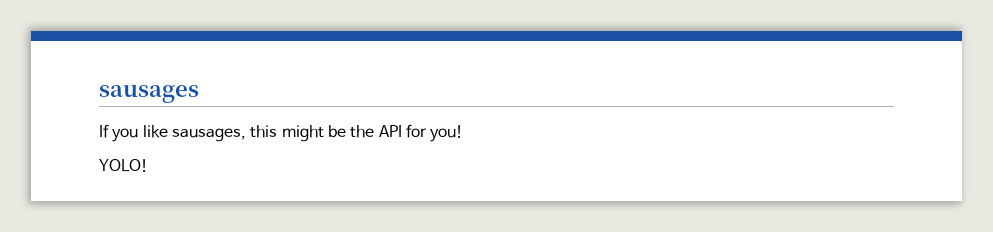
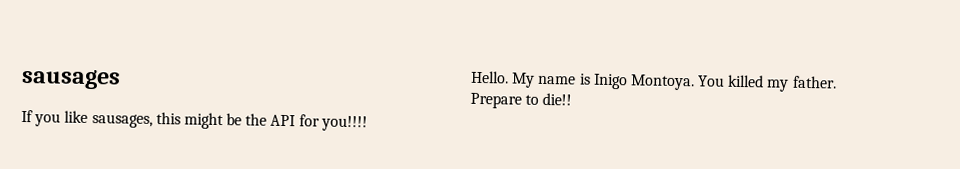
[430,125,464,142] [99,159,148,172] you! // YOLO! -> [320,115,368,132] [471,70,837,92] [470,92,573,109] you!!!! // Hello. My name is Inigo Montoya. You killed my father. Prepare to die!!

